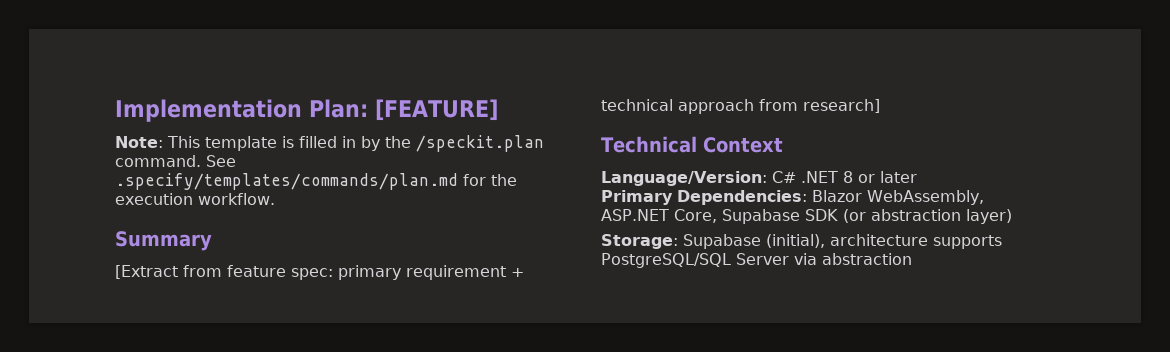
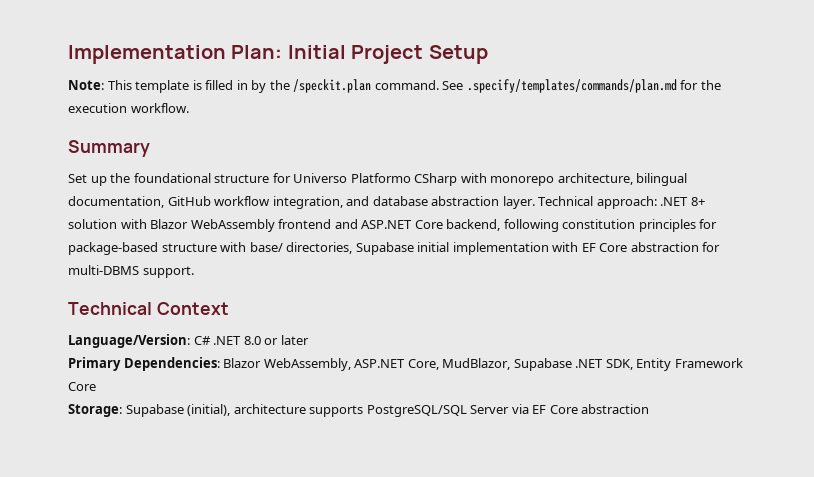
[375,99,498,121] [FEATURE] -> [287,45,488,64] Initial Project Setup
[115,265,524,280] [601,99,880,114] [Extract from feature spec: primary requirement + technical approach from research] -> [68,173,688,186] [68,196,705,209] [68,219,718,232] [68,242,721,255] [68,265,194,278] Set up the foundational structure for Universo Platformo CSharp with monorepo architecture, bilingual documentation, GitHub workflow integration, and database abstraction layer. Technical approach: .NET 8+ solution with Blazor WebAssembly frontend and ASP.NET Core backend, following constitution principles for package-based structure with base/ directories, Supabase initial implementation with EF Core abstraction for multi-DBMS support.
[842,171,853,183] 8 -> [243,336,261,345] 8.0
[721,209,1012,224] Supabase SDK (or abstraction layer) -> [442,358,743,371] [68,382,96,391] MudBlazor, Supabase .NET SDK, Entity Framework Core
(817, 259) none -> [532,405,578,414] EF Core

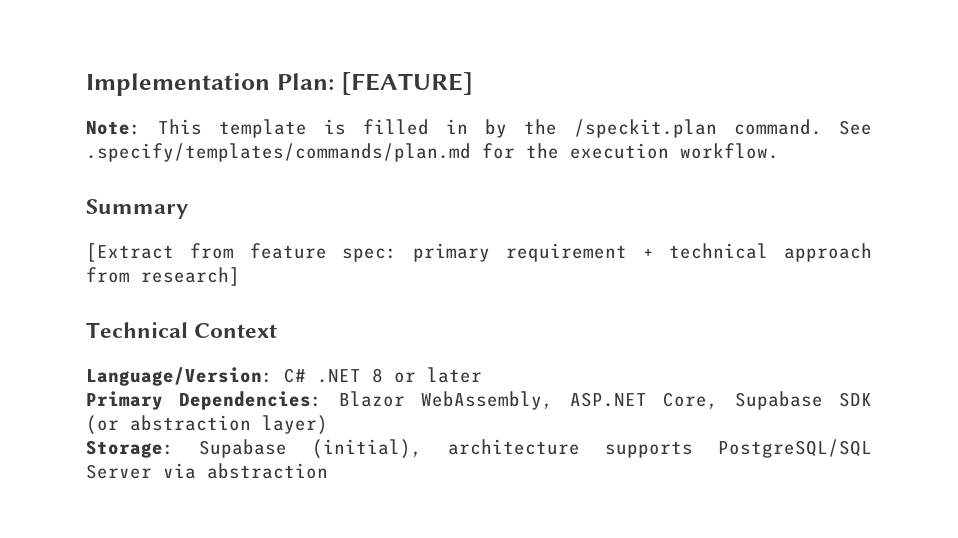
[287,45,488,64] Initial Project Setup -> [340,72,473,95] [FEATURE]
[68,173,688,186] [68,196,705,209] [68,219,718,232] [68,242,721,255] [68,265,194,278] Set up the foundational structure for Universo Platformo CSharp with monorepo architecture, bilingual documentation, GitHub workflow integration, and database abstraction layer. Technical approach: .NET 8+ solution with Blazor WebAssembly frontend and ASP.NET Core backend, following constitution principles for package-based structure with base/ directories, Supabase initial implementation with EF Core abstraction for multi-DBMS support. -> [86,243,872,262] [86,267,240,286] [Extract from feature spec: primary requirement + technical approach from research]
[243,336,261,345] 8.0 -> [372,368,383,383] 8
[442,358,743,371] [68,382,96,391] MudBlazor, Supabase .NET SDK, Entity Framework Core -> [734,391,873,410] [86,415,328,435] Supabase SDK (or abstraction layer)
[532,405,578,414] EF Core -> (196, 471) none

